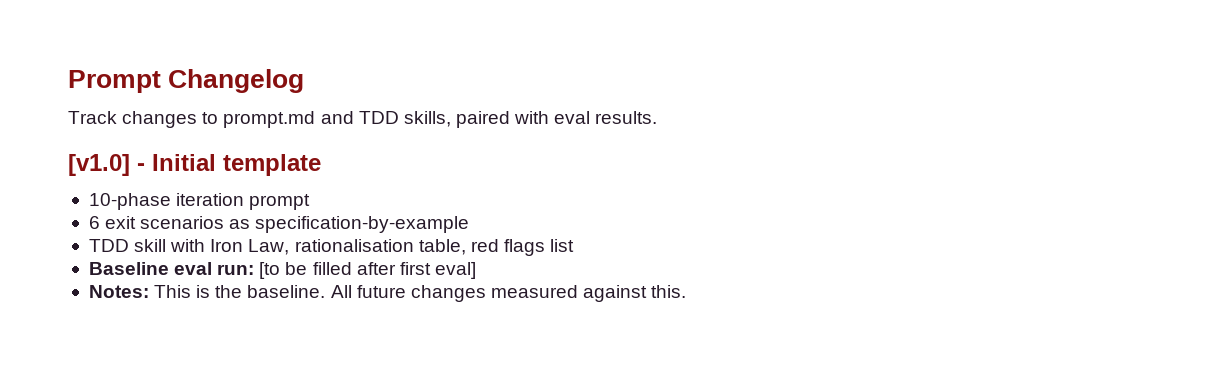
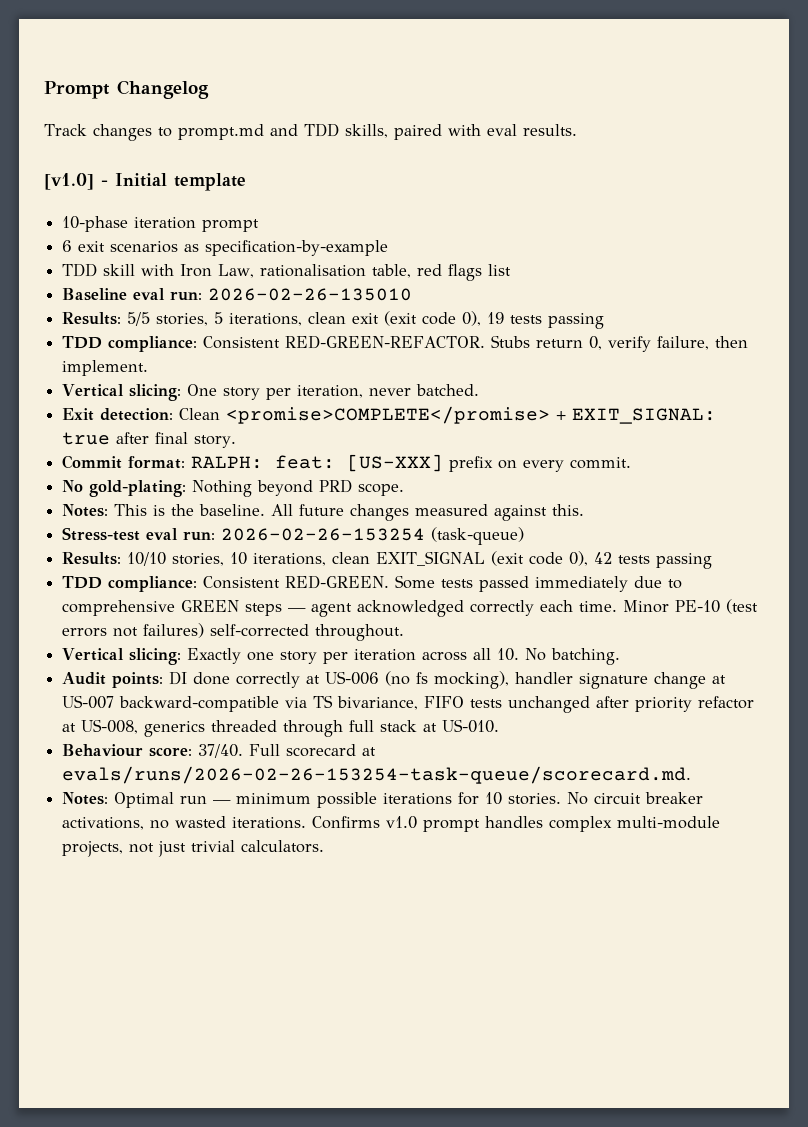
[259,262,476,279] [to be filled after first eval] -> [208,288,413,301] [62,311,605,329] [62,335,749,352] [62,360,149,376] [62,384,480,401] [62,406,717,424] [62,432,237,448] [62,454,632,472] [62,479,405,497] 2026-02-26-135010 // Results: 5/5 stories, 5 iterations, clean exit (exit code 0), 19 tests passing // TDD compliance: Consistent RED-GREEN-REFACTOR. Stubs return 0, verify failure, then implement. // Vertical slicing: One story per iteration, never batched. // Exit detection: Clean <promise>COMPLETE</promise> + EXIT_SIGNAL: true after final story. // Commit format: RALPH: feat: [US-XXX] prefix on every commit. // No gold-plating: Nothing beyond PRD scope.
(687, 291) none -> [62,527,525,545] [62,551,713,569] [62,575,683,592] [62,599,759,617] [62,623,405,641] [62,648,621,665] [62,671,727,689] [62,695,755,713] [62,719,500,737] [62,744,377,758] [62,766,692,784] [62,792,704,808] [62,816,721,832] [62,840,325,857] // Stress-test eval run: 2026-02-26-153254 (task-queue) // Results: 10/10 stories, 10 iterations, clean EXIT_SIGNAL (exit code 0), 42 tests passing // TDD compliance: Consistent RED-GREEN. Some tests passed immediately due to comprehensive GREEN steps — agent acknowledged correctly each time. Minor PE-10 (test errors not failures) self-corrected throughout. // Vertical slicing: Exactly one story per iteration across all 10. No batching. // Audit points: DI done correctly at US-006 (no fs mocking), handler signature change at US-007 backward-compatible via TS bivariance, FIFO tests unchanged after priority refactor at US-008, generics threaded through full stack at US-010. // Behaviour score: 37/40. Full scorecard at evals/runs/2026-02-26-153254-task-queue/scorecard.md. // Notes: Optimal run — minimum possible iterations for 10 stories. No circuit breaker activations, no wasted iterations. Confirms v1.0 prompt handles complex multi-module projects, not just trivial calculators.

